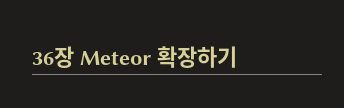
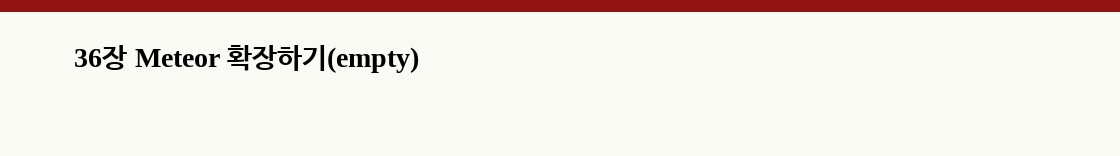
[157,46,237,68] 확장하기 -> [227,45,420,73] 확장하기(empty)

